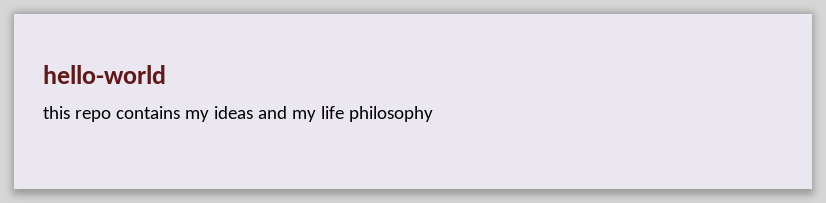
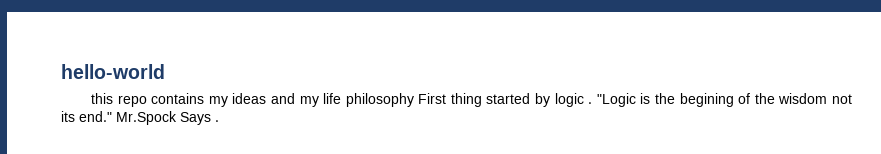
(433, 114) none -> [418,93,852,107] [61,111,219,125] First thing started by logic . "Logic is the begining of the wisdom not its end." Mr.Spock Says .

